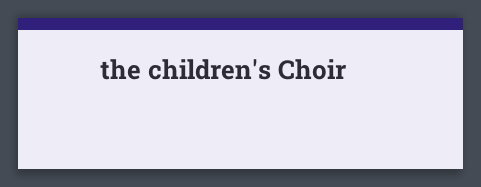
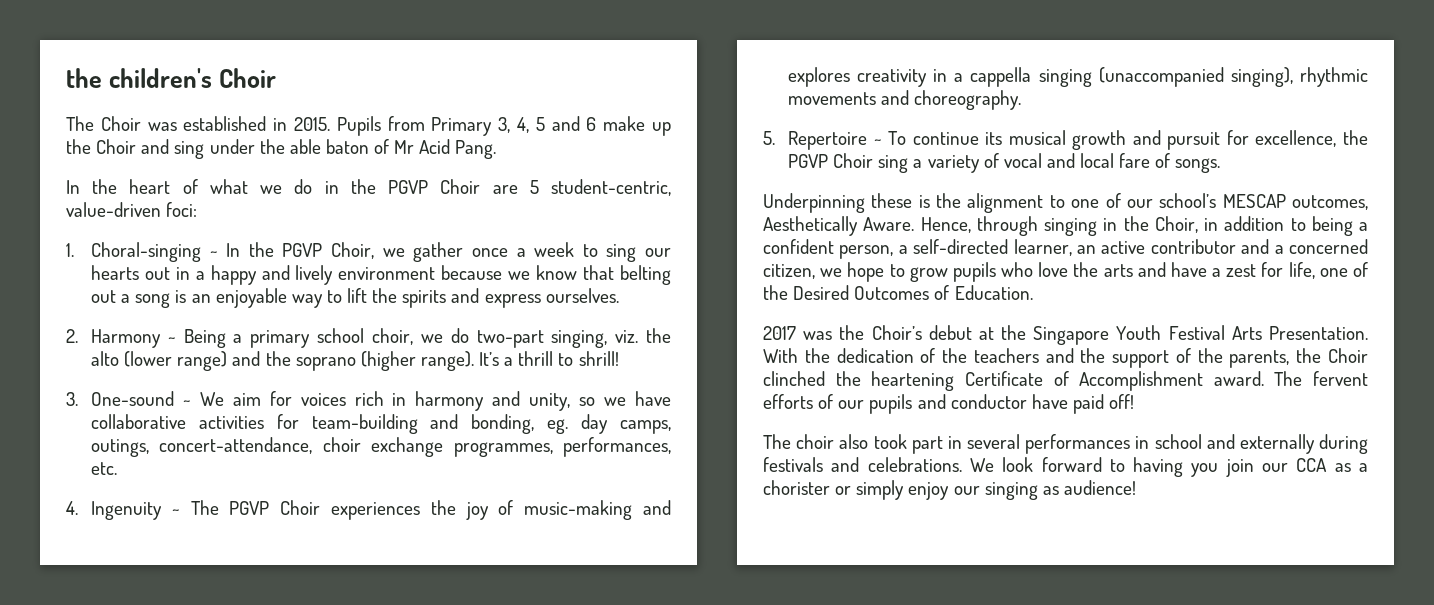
(347, 69) none -> [66,116,671,136] [66,139,497,159] [66,179,672,196] [66,202,198,217] [66,242,672,262] [90,265,671,285] [90,288,619,308] [66,328,671,348] [90,351,619,371] [66,391,671,411] [90,414,671,434] [90,437,671,457] [90,462,117,475] [66,500,671,520] [787,67,1368,87] [787,90,1022,110] [763,130,1368,150] [787,153,1221,173] [763,193,1368,213] [763,216,1368,236] [763,239,1368,259] [763,262,1368,282] [763,285,1033,300] [763,325,1368,345] [763,348,1368,368] [763,371,1368,391] [763,394,1135,414] [763,434,1368,454] [763,457,1368,477] [763,480,1136,500] // The Choir was established in 2015. Pupils from Primary 3, 4, 5 and 6 make up the Choir and sing under the able baton of Mr Acid Pang. // In the heart of what we do in the PGVP Choir are 5 student-centric, value-driven foci: // 1. Choral-singing ~ In the PGVP Choir, we gather once a week to sing our hearts out in a happy and lively environment because we know that belting out a song is an enjoyable way to lift the spirits and express ourselves. // 2. Harmony ~ Being a primary school choir, we do two-part singing, viz. the alto (lower range) and the soprano (higher range). It’s a thrill to shrill! // 3. One-sound ~ We aim for voices rich in harmony and unity, so we have collaborative activities for team-building and bonding, eg. day camps, outings, concert-attendance, choir exchange programmes, performances, etc. // 4. Ingenuity ~ The PGVP Choir experiences the joy of music-making and explores creativity in a cappella singing (unaccompanied singing), rhythmic movements and choreography. // 5. Repertoire ~ To continue its musical growth and pursuit for excellence, the PGVP Choir sing a variety of vocal and local fare of songs. // Underpinning these is the alignment to one of our school’s MESCAP outcomes, Aesthetically Aware. Hence, through singing in the Choir, in addition to being a confident person, a self-directed learner, an active contributor and a concerned citizen, we hope to grow pupils who love the arts and have a zest for life, one of the Desired Outcomes of Education. // 2017 was the Choir’s debut at the Singapore Youth Festival Arts Presentation. With the dedication of the teachers and the support of the parents, the Choir clinched the heartening Certificate of Accomplishment award. The fervent efforts of our pupils and conductor have paid off! // The choir also took part in several performances in school and externally during festivals and celebrations. We look forward to having you join our CCA as a chorister or simply enjoy our singing as audience!

